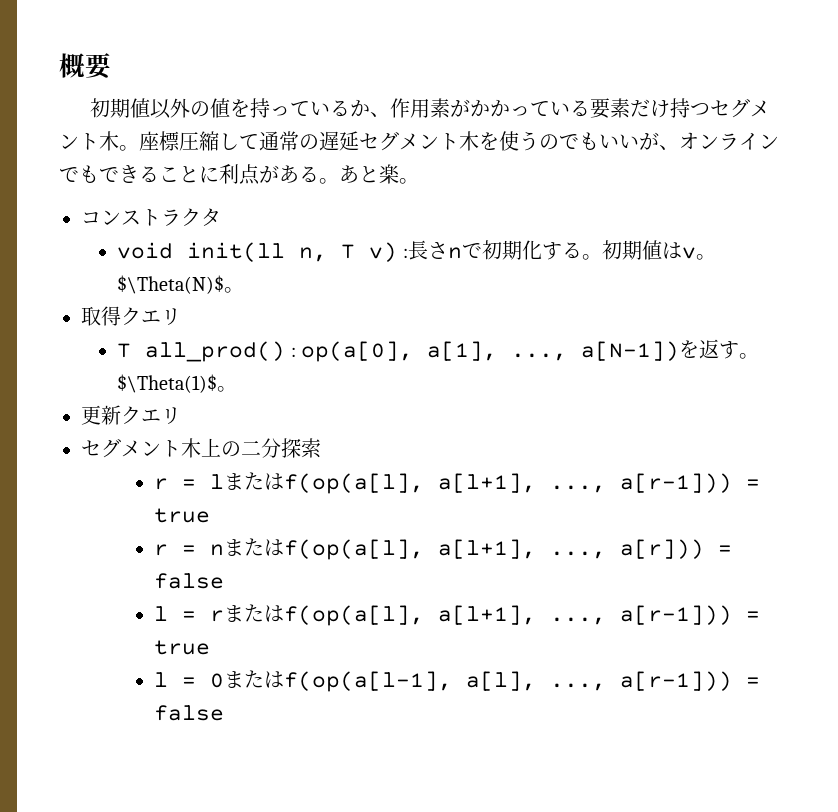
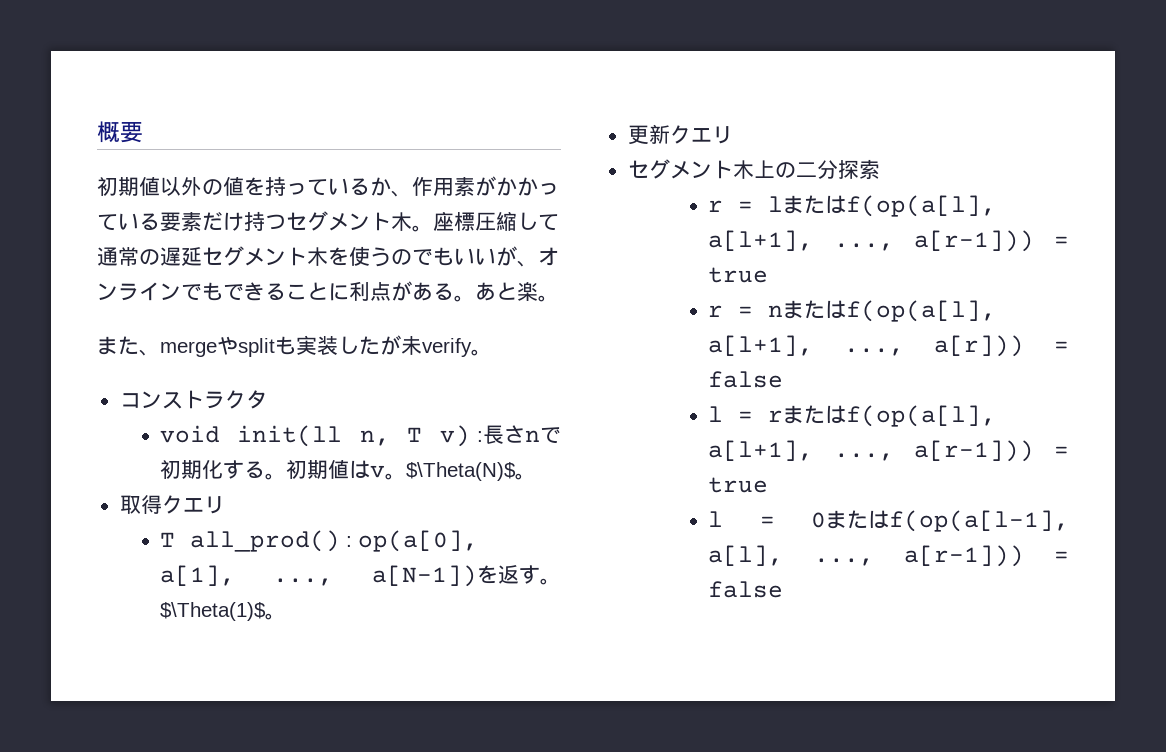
(419, 181) none -> [97,335,492,357] // また、mergeやsplitも実装したが未verify。

